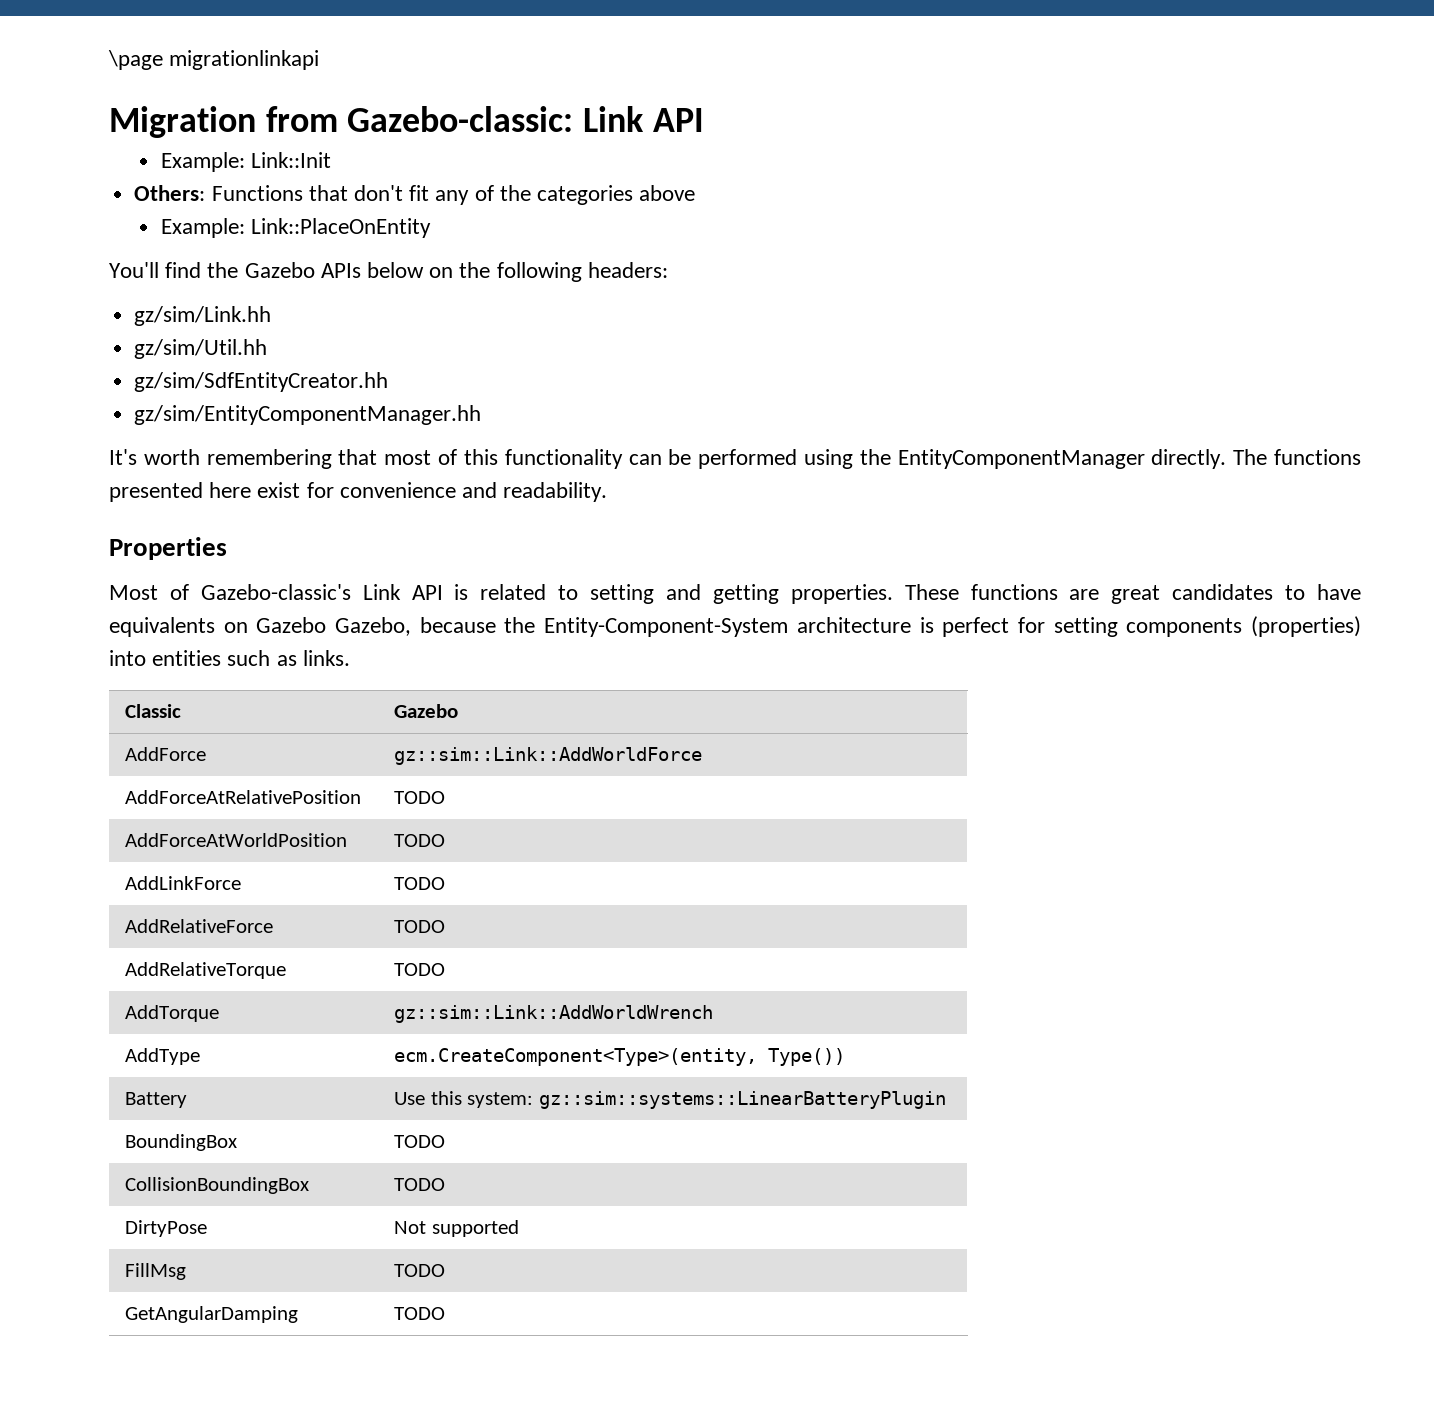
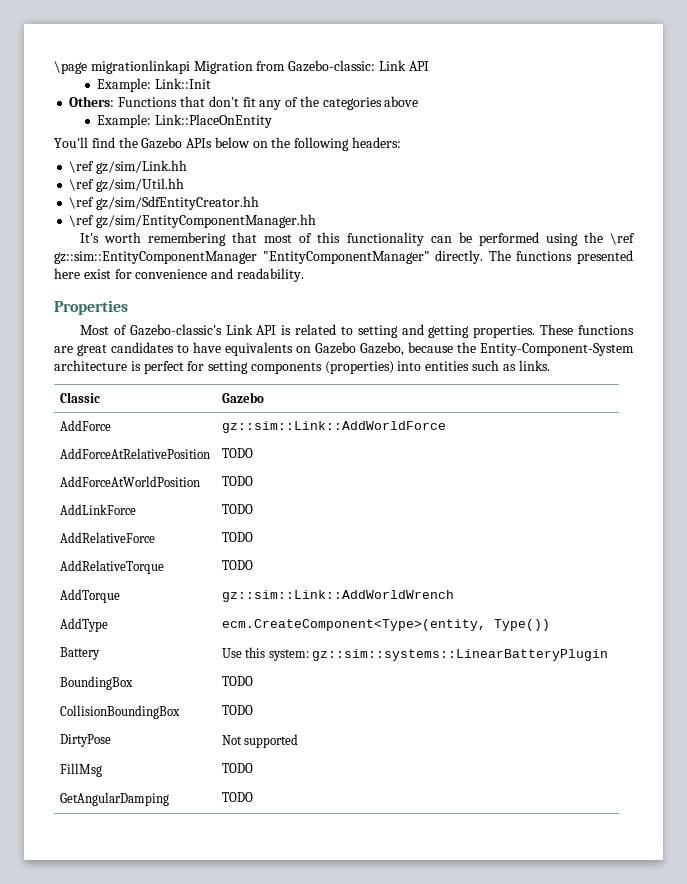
(320, 60) // -> (190, 67) none
(668, 270) none -> [69,161,95,173] \ref
(272, 316) none -> [69,179,95,191] \ref
(268, 349) none -> [69,197,95,209] \ref
(389, 382) none -> [69,215,95,227] \ref
[897,449,1145,469] EntityComponentManager -> [610,233,635,245] [54,251,430,264] \ref gz::sim::EntityComponentManager "EntityComponentManager"

